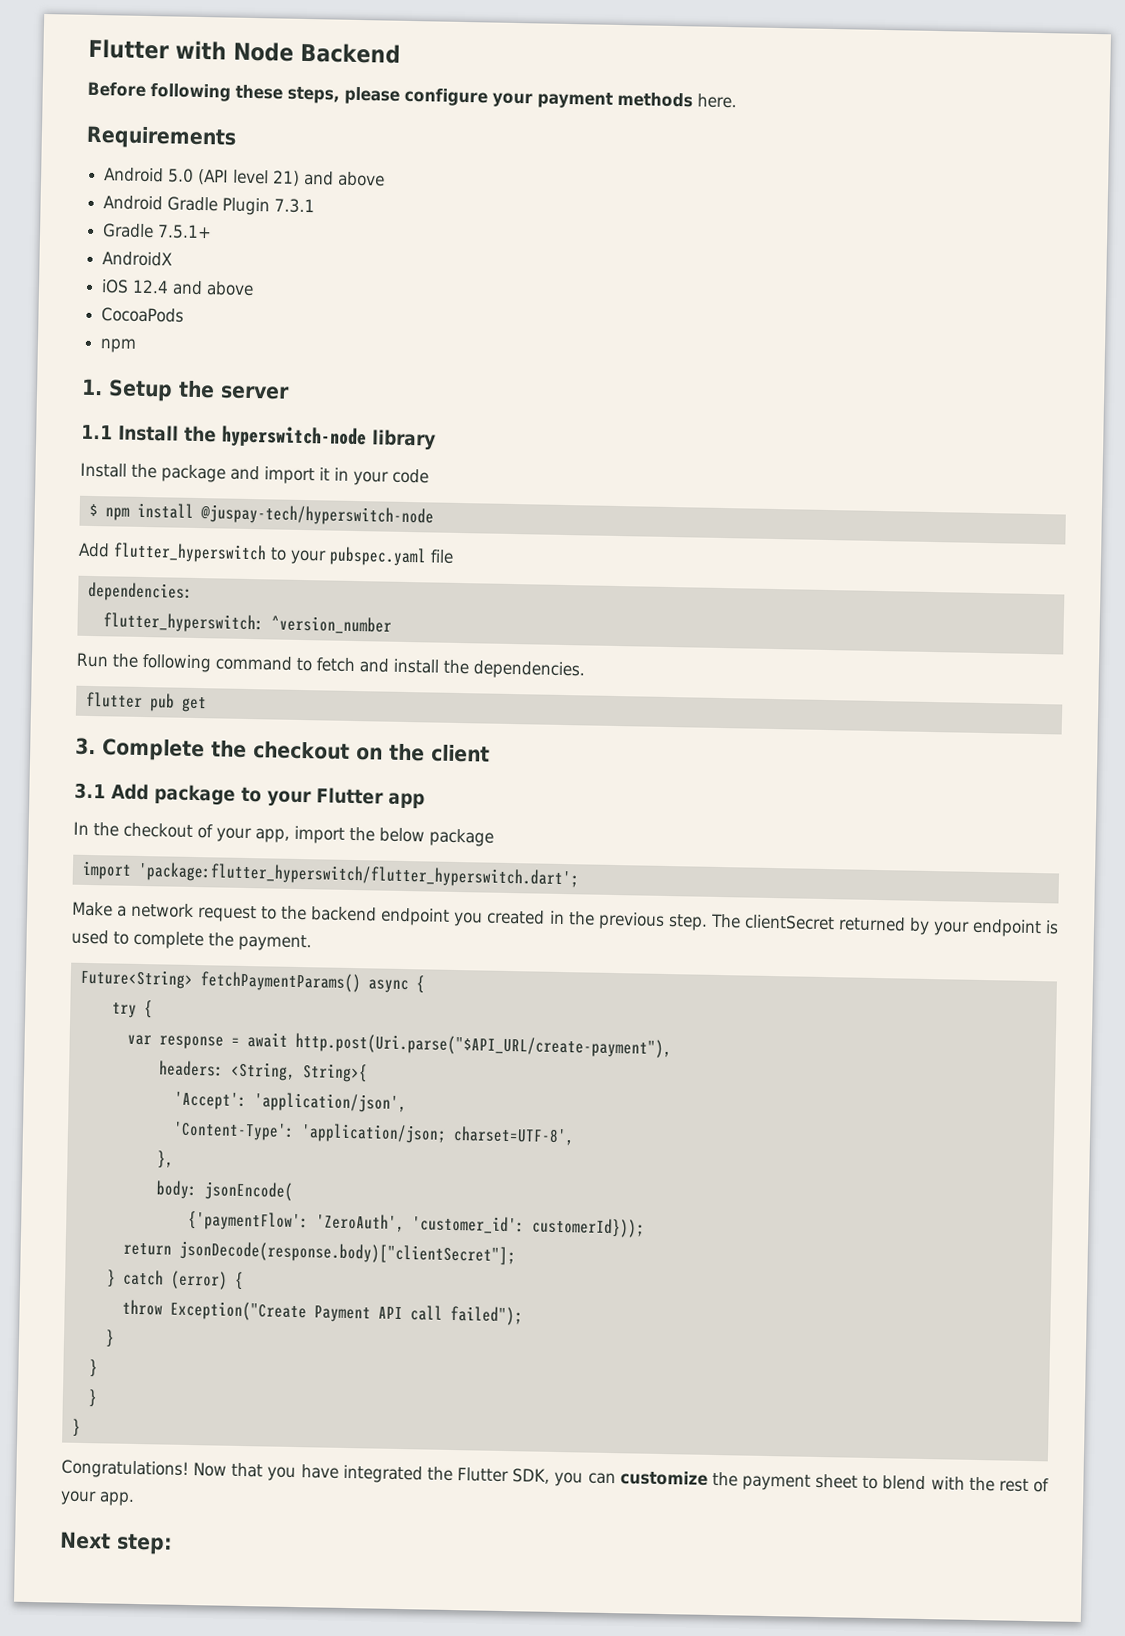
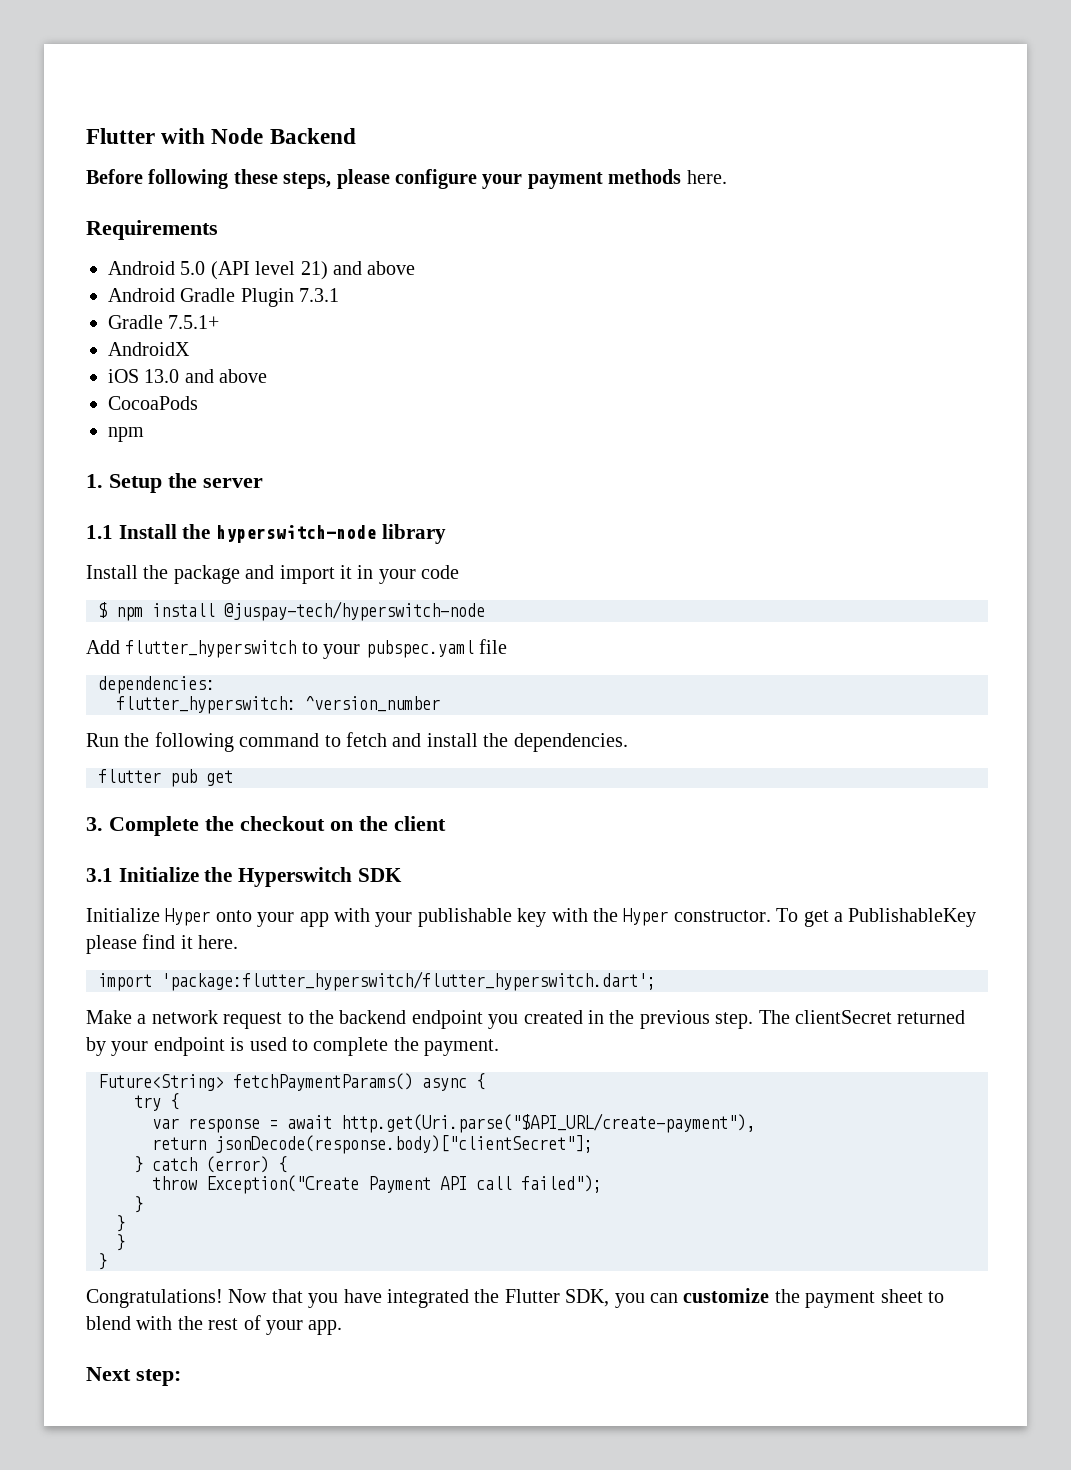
[132,279,170,294] 12.4 -> [144,369,180,383] 13.0
[111,783,425,809] [73,821,494,847] Add package to your Flutter app // In the checkout of your app, import the below package -> [118,867,402,887] [86,908,977,927] [86,934,239,954] Initialize the Hyperswitch SDK // Initialize Hyper onto your app with your publishable key with the Hyper constructor. To get a PublishableKey please find it here.
[294,1032,672,1059] [158,1060,368,1083] [173,1091,407,1114] [172,1121,575,1146] [156,1150,174,1169] [155,1180,294,1201] [187,1210,645,1238] http.post(Uri.parse("$API_URL/create-payment"), // headers: <String, String>{ // 'Accept': 'application/json', // 'Content-Type': 'application/json; charset=UTF-8', // }, // body: jsonEncode( // {'paymentFlow': 'ZeroAuth', 'customer_id': customerId})); -> [341,1113,755,1133] http.get(Uri.parse("$API_URL/create-payment"),

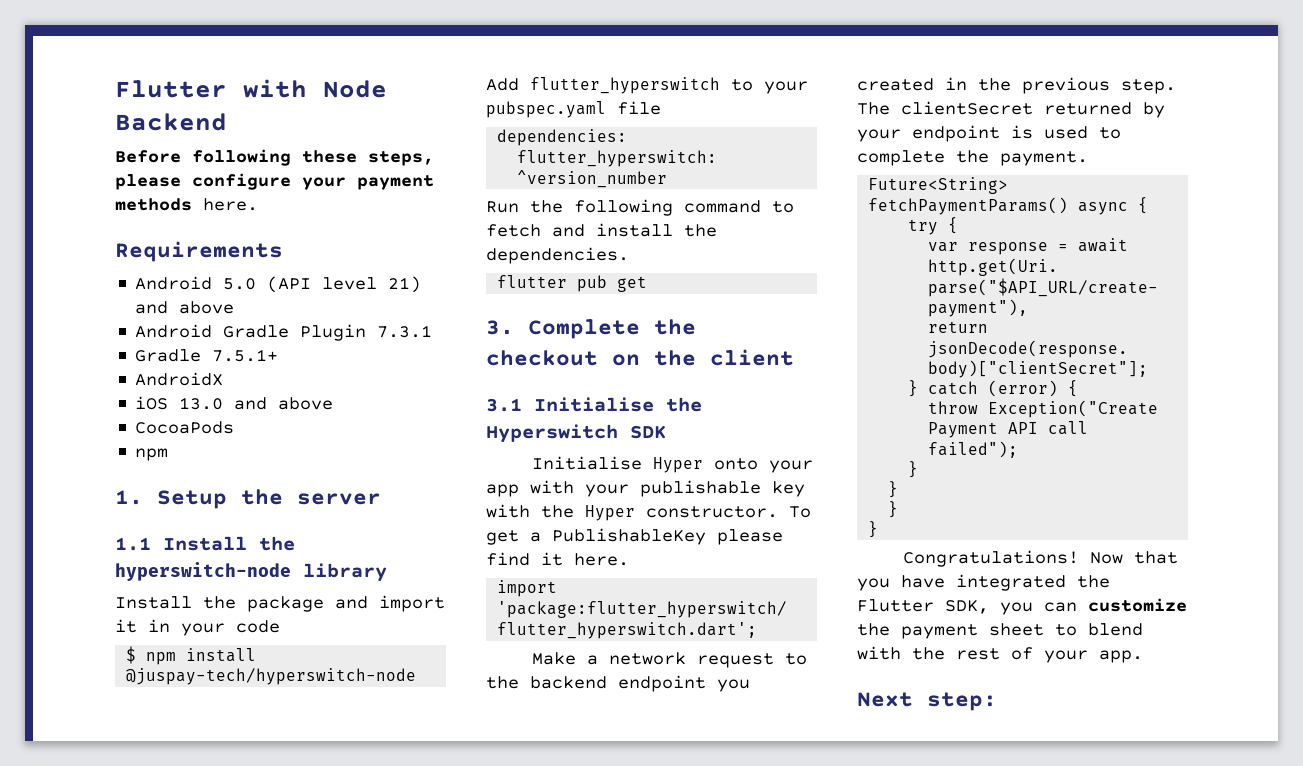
[118,867,199,882] Initialize -> [534,397,654,412] Initialise
[86,908,160,922] Initialize -> [531,456,642,470] Initialise

